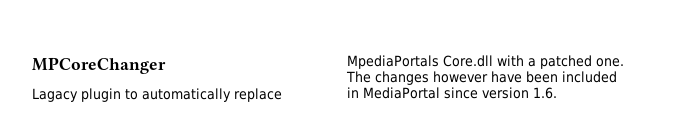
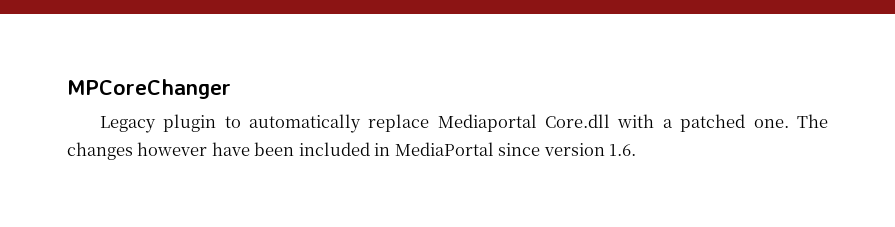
[32,88,78,102] Lagacy -> [99,116,156,133] Legacy
[347,55,439,69] MpediaPortals -> [437,114,537,132] Mediaportal

